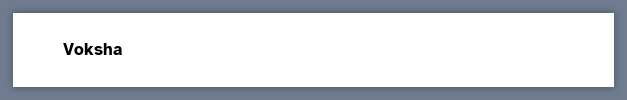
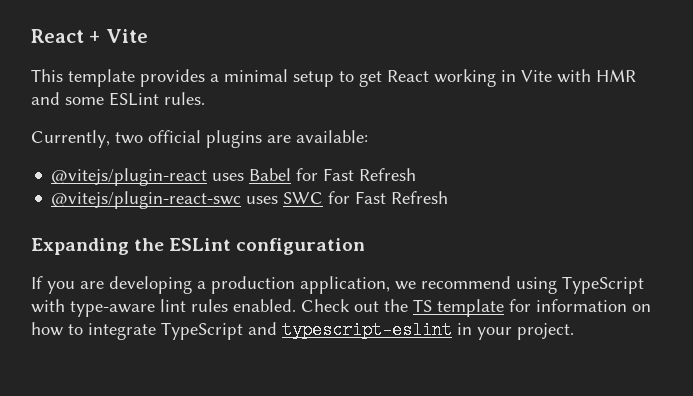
[63,43,122,55] Voksha -> [31,29,148,43] [31,69,636,87] [31,92,205,106] [31,130,368,148] [51,168,417,186] [51,191,449,209] [31,238,366,255] [31,276,644,294] [31,299,651,317] [31,321,574,340] React + Vite // This template provides a minimal setup to get React working in Vite with HMR and some ESLint rules. // Currently, two official plugins are available: // @vitejs/plugin-react uses Babel for Fast Refresh // @vitejs/plugin-react-swc uses SWC for Fast Refresh // Expanding the ESLint configuration // If you are developing a production application, we recommend using TypeScript with type-aware lint rules enabled. Check out the TS template for information on how to integrate TypeScript and typescript-eslint in your project.

